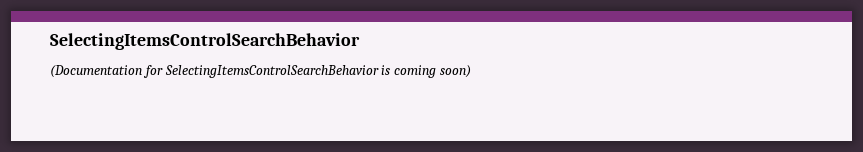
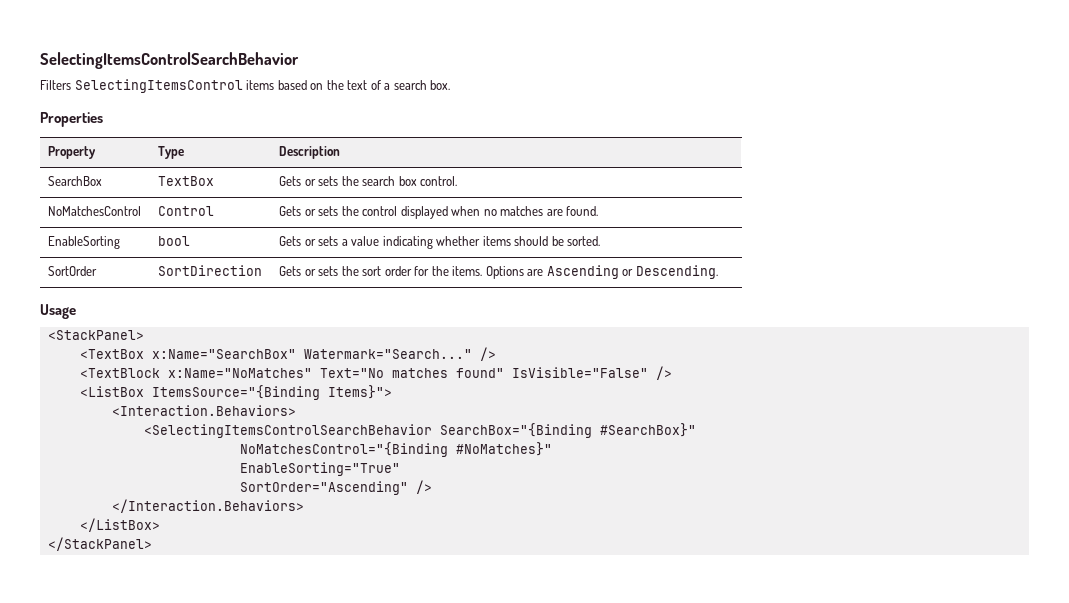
[50,65,471,78] (Documentation for SelectingItemsControlSearchBehavior is coming soon) -> [40,79,451,93] [40,112,103,127] [48,146,97,159] [158,146,185,159] [279,146,341,159] [48,176,103,186] [158,176,215,186] [279,176,458,186] [48,206,142,216] [158,206,215,216] [279,206,599,219] [48,236,121,249] [158,236,191,246] [279,236,601,249] [48,266,98,276] [158,265,263,276] [279,265,718,279] [40,304,76,319] [47,330,144,340] [79,347,496,361] [79,366,672,380] [79,385,392,400] [111,405,296,416] [143,423,696,438] [239,442,552,457] [239,462,400,476] [239,480,432,495] [111,499,304,513] [79,518,160,532] [47,537,152,551] Filters SelectingItemsControl items based on the text of a search box. // Properties // Property | Type | Description // SearchBox | TextBox | Gets or sets the search box control. // NoMatchesControl | Control | Gets or sets the control displayed when no matches are found. // EnableSorting | bool | Gets or sets a value indicating whether items should be sorted. // SortOrder | SortDirection | Gets or sets the sort order for the items. Options are Ascending or Descending. // Usage // <StackPanel> // <TextBox x:Name="SearchBox" Watermark="Search..." /> // <TextBlock x:Name="NoMatches" Text="No matches found" IsVisible="False" /> // <ListBox ItemsSource="{Binding Items}"> // <Interaction.Behaviors> // <SelectingItemsControlSearchBehavior SearchBox="{Binding #SearchBox}" // NoMatchesControl="{Binding #NoMatches}" // EnableSorting="True" // SortOrder="Ascending" /> // </Interaction.Behaviors> // </ListBox> // </StackPanel>

